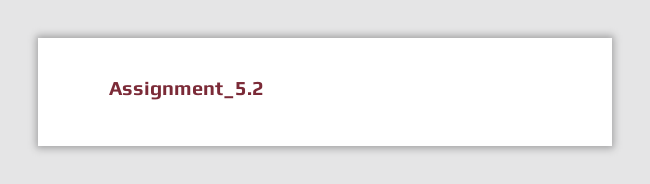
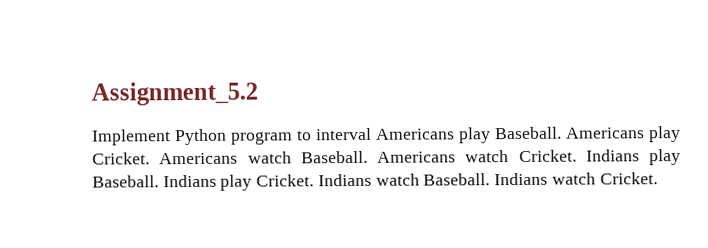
(264, 90) none -> [92,126,681,146] [92,149,681,166] [92,172,658,191] // Implement Python program to interval Americans play Baseball. Americans play Cricket. Americans watch Baseball. Americans watch Cricket. Indians play Baseball. Indians play Cricket. Indians watch Baseball. Indians watch Cricket.

